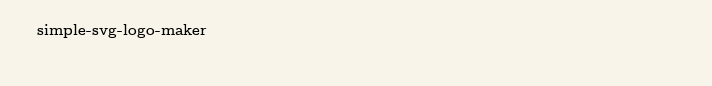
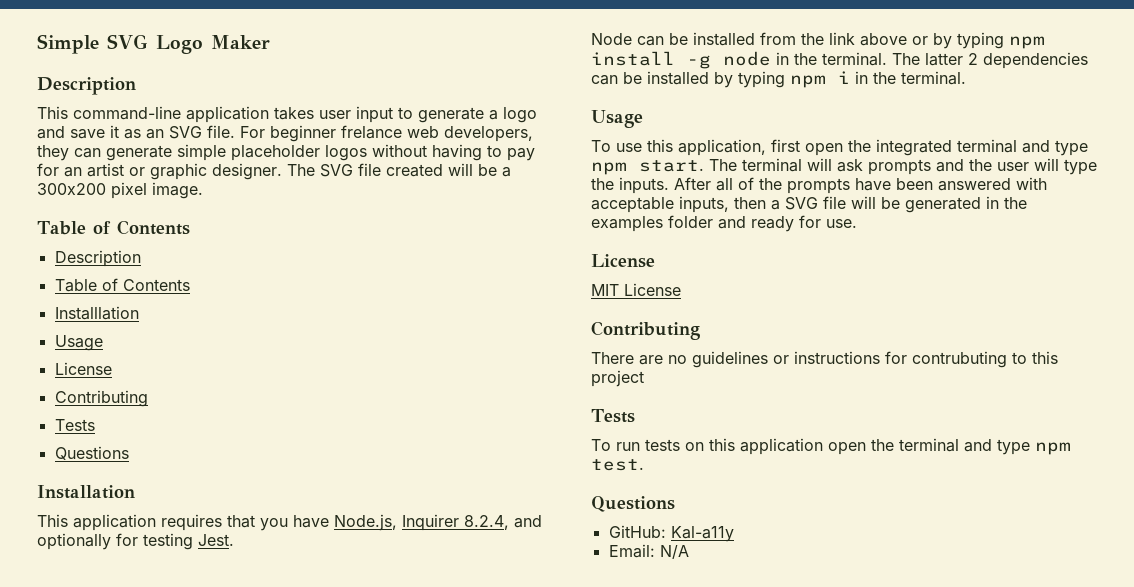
[37,24,207,38] simple-svg-logo-maker -> [37,34,270,54] [37,77,136,95] [37,106,537,123] [37,125,533,142] [37,144,535,161] [37,163,511,180] [37,182,203,199] [37,220,190,235] [54,250,141,267] [54,278,190,292] [54,306,139,320] [54,335,103,351] [54,362,112,375] [54,390,148,407] [54,419,95,431] [54,446,129,460] [37,485,135,499] [37,514,542,531] [37,533,234,550] [591,32,1045,49] [591,51,1088,69] [591,71,966,88] [591,110,643,128] [591,139,1088,156] [591,158,1097,175] [591,177,1047,194] [591,196,1027,213] [591,215,857,232] [591,254,655,268] [591,283,681,296] [591,321,700,340] [591,351,1058,368] [591,370,644,387] [591,409,635,423] [591,438,1071,455] [591,459,644,471] [591,496,675,512] [608,525,734,542] [608,544,689,559] Simple SVG Logo Maker // Description // This command-line application takes user input to generate a logo and save it as an SVG file. For beginner frelance web developers, they can generate simple placeholder logos without having to pay for an artist or graphic designer. The SVG file created will be a 300x200 pixel image. // Table of Contents // Description // Table of Contents // Installlation // Usage // License // Contributing // Tests // Questions // Installation // This application requires that you have Node.js, Inquirer 8.2.4, and optionally for testing Jest. // Node can be installed from the link above or by typing npm install -g node in the terminal. The latter 2 dependencies can be installed by typing npm i in the terminal. // Usage // To use this application, first open the integrated terminal and type npm start. The terminal will ask prompts and the user will type the inputs. After all of the prompts have been answered with acceptable inputs, then a SVG file will be generated in the examples folder and ready for use. // License // MIT License // Contributing // There are no guidelines or instructions for contrubuting to this project // Tests // To run tests on this application open the terminal and type npm test. // Questions // GitHub: Kal-a11y // Email: N/A

